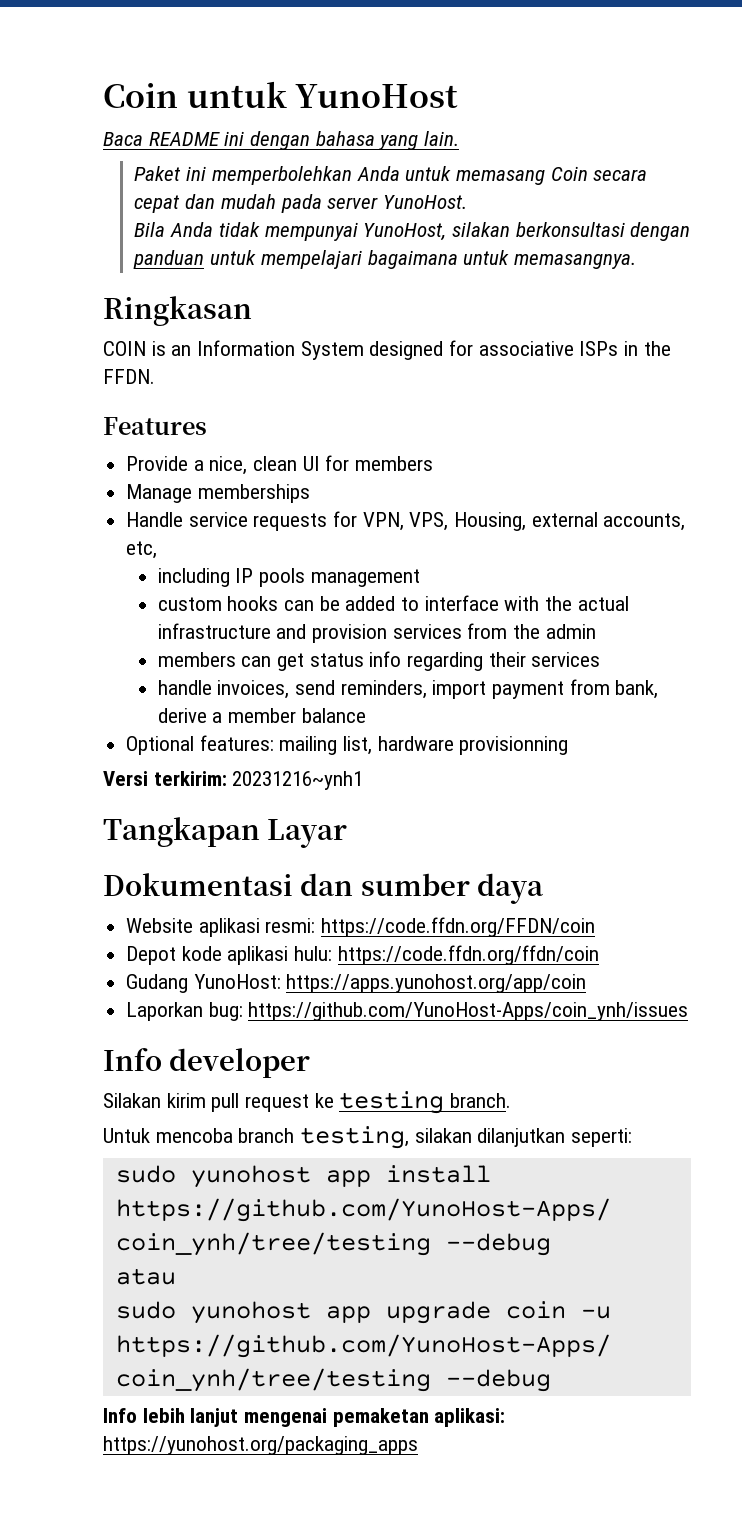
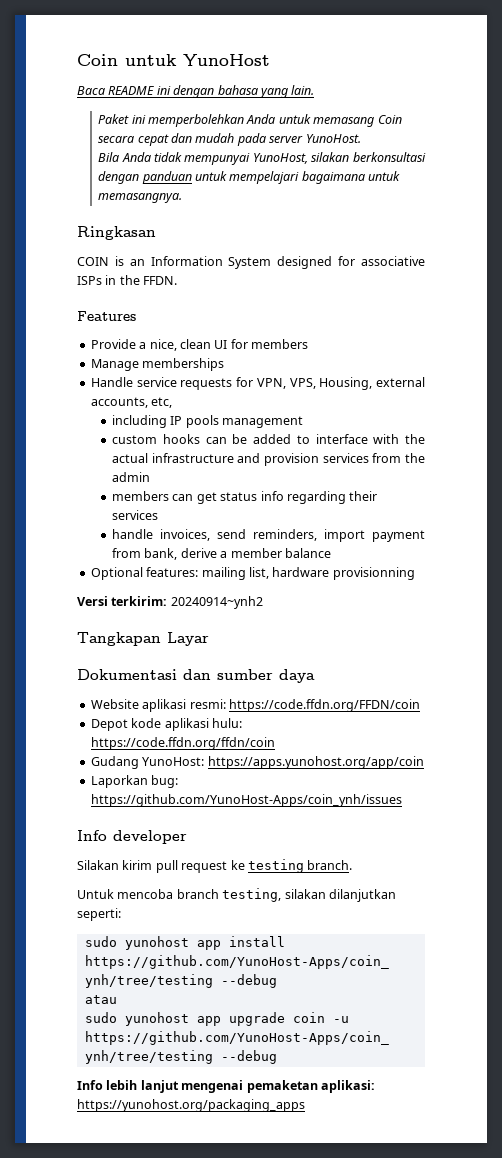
[232,771,364,790] 20231216~ynh1 -> [170,596,263,609] 20240914~ynh2

